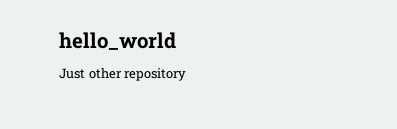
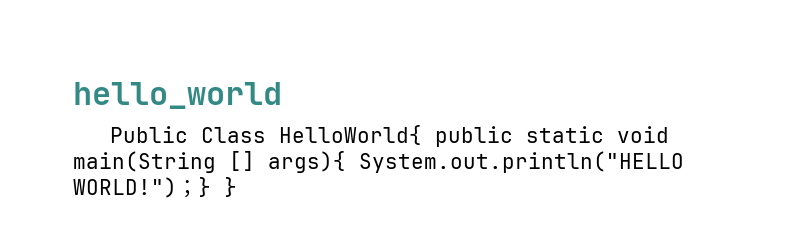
[59,68,187,81] Just other repository -> [109,125,669,147] [73,151,684,173] [73,177,237,198] Public Class HelloWorld{ public static void main(String [] args){ System.out.println("HELLO WORLD!")；} }

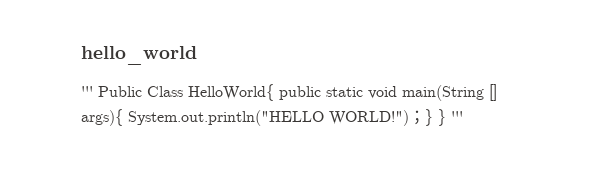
(282, 95) none -> [81,86,93,97] '''
(237, 187) none -> [451,111,463,122] '''

